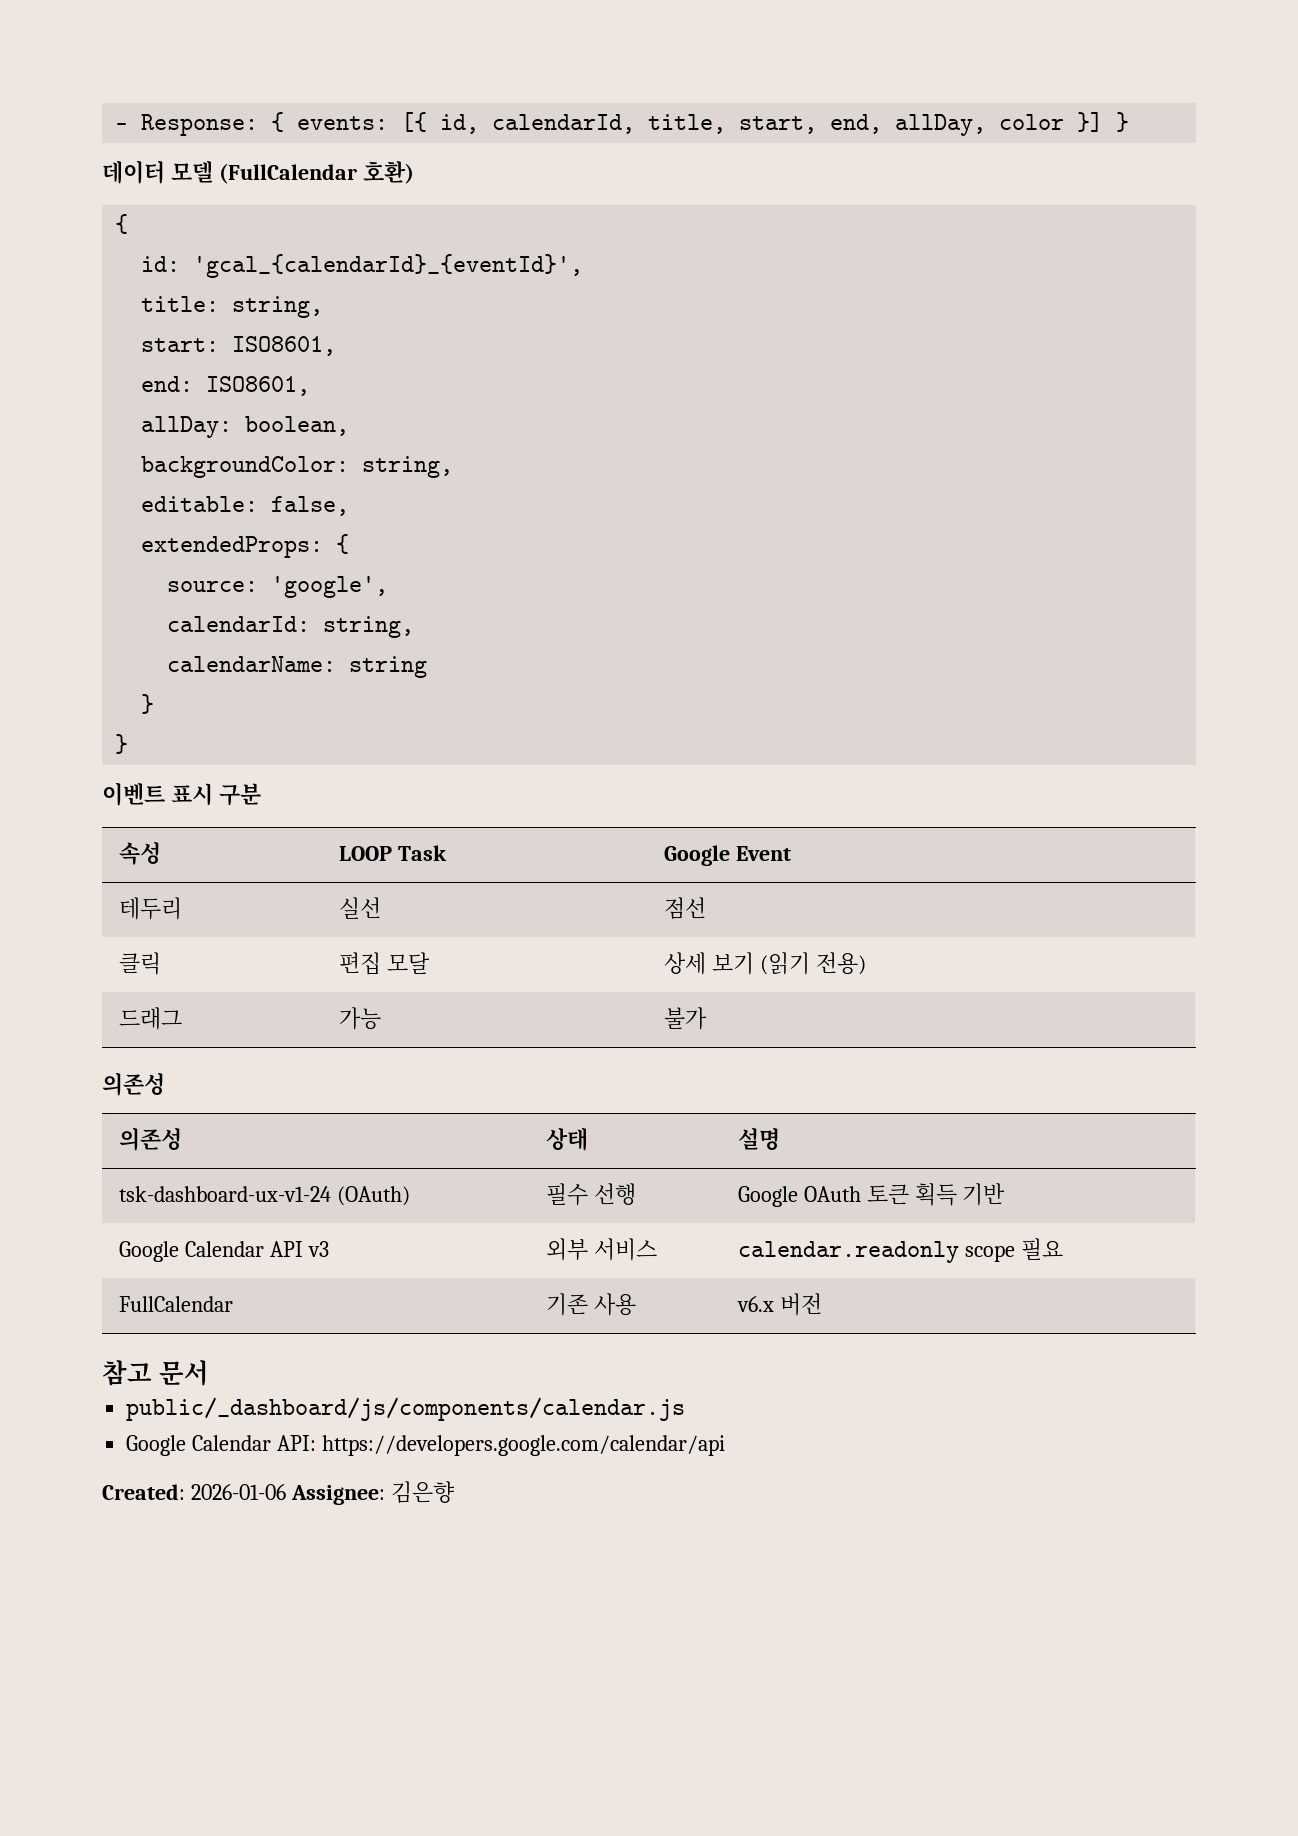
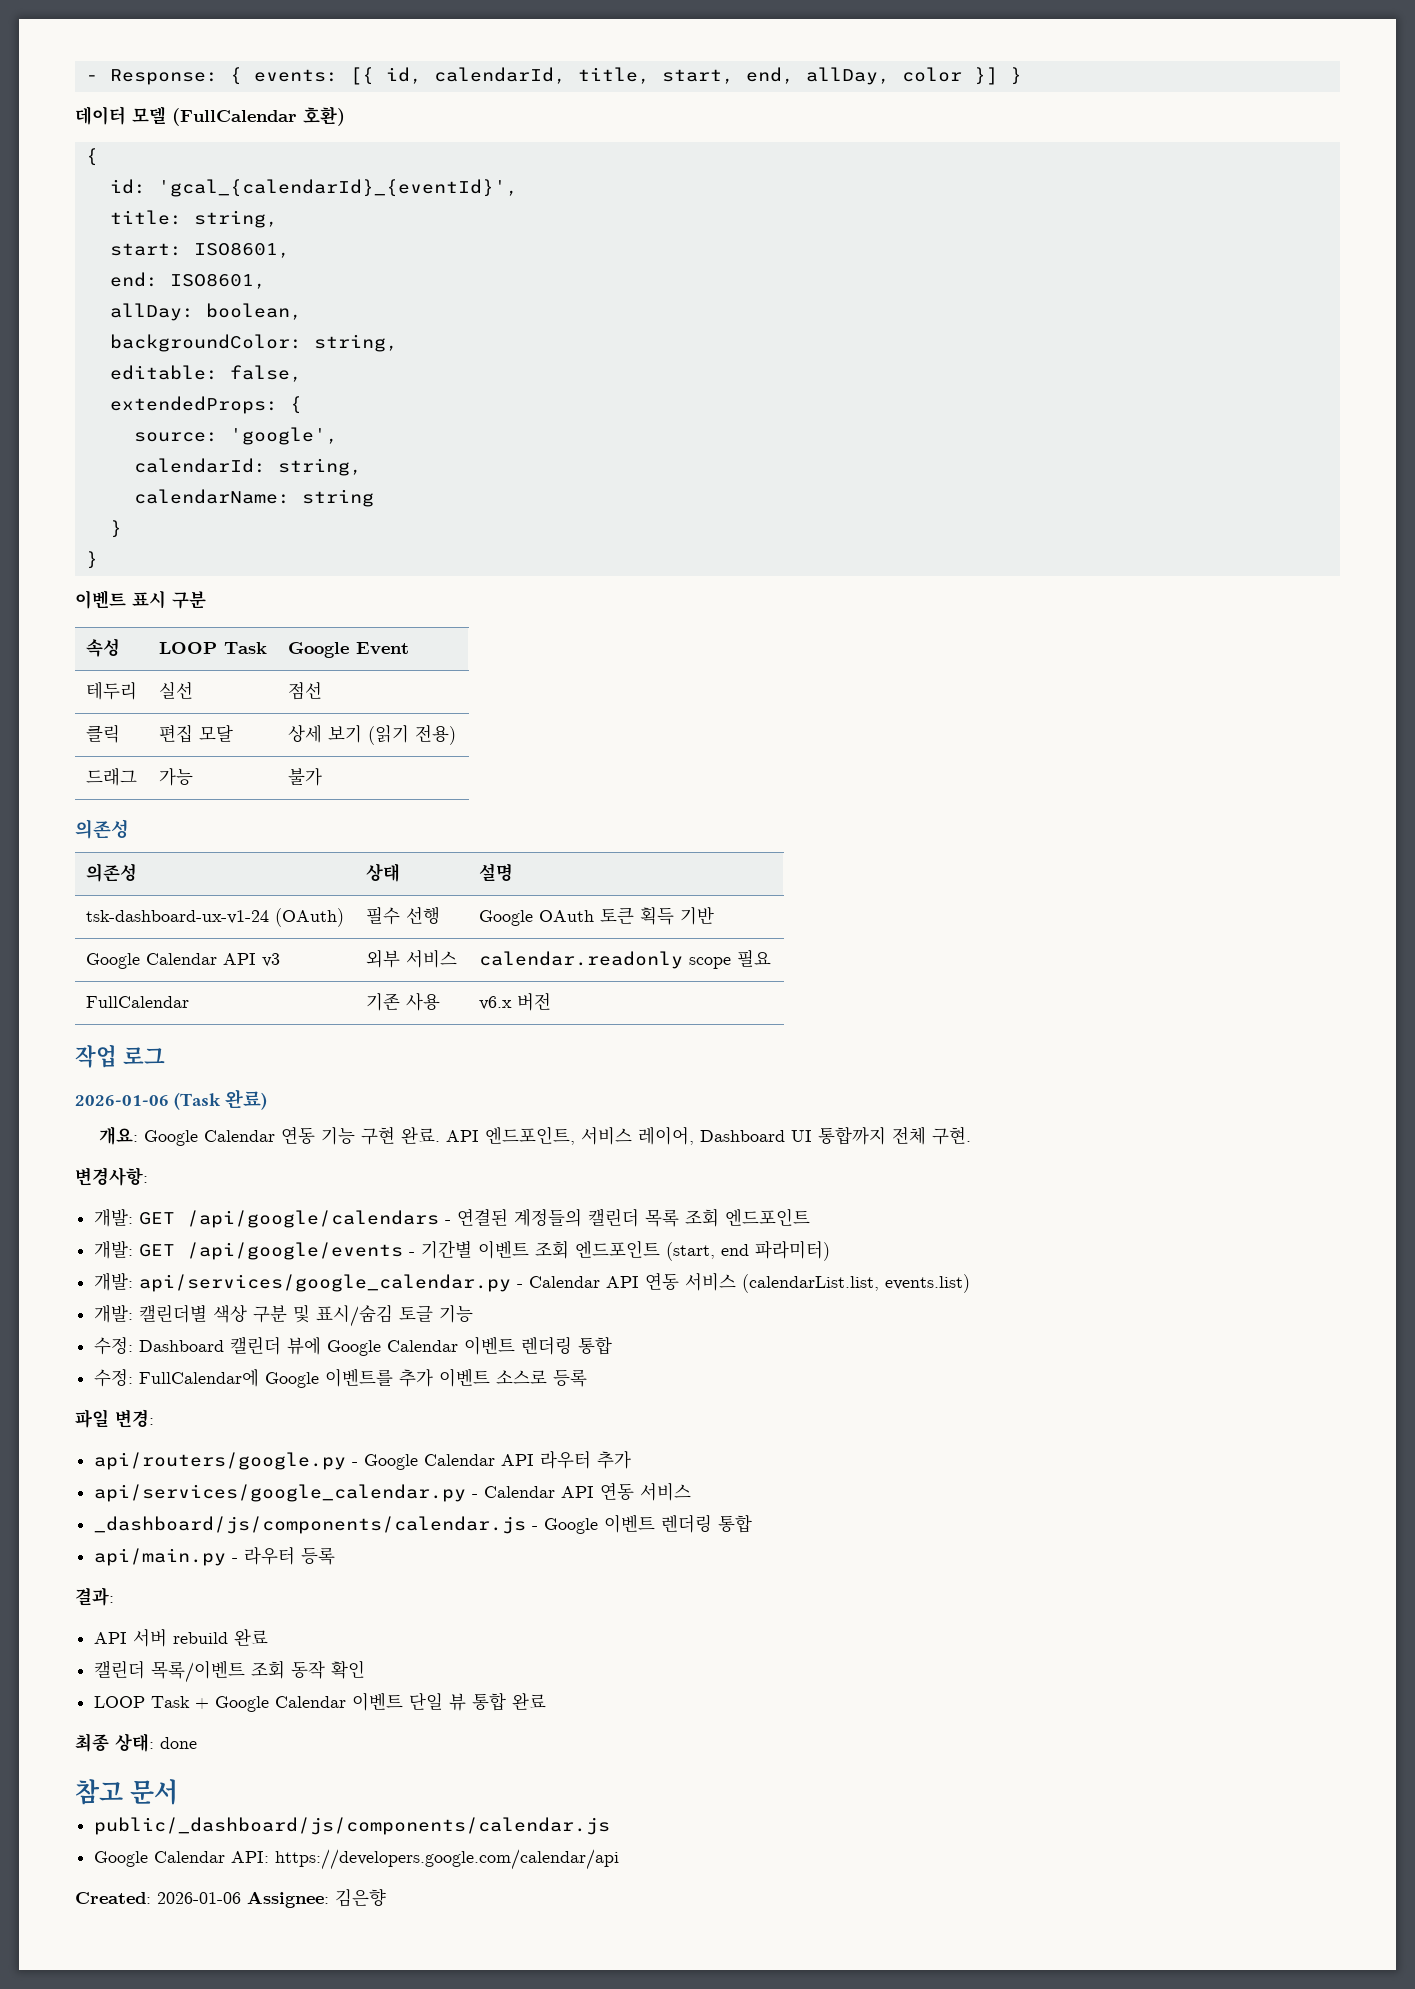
(822, 1304) none -> [75,1044,165,1068] [75,1089,267,1110] [98,1126,971,1146] [75,1167,148,1186] [94,1208,811,1228] [94,1240,831,1261] [94,1272,971,1293] [94,1304,474,1327] [94,1336,613,1356] [94,1368,588,1388] [75,1409,154,1428] [94,1451,632,1470] [94,1482,692,1502] [94,1514,753,1534] [94,1547,336,1566] [75,1587,114,1606] [94,1628,269,1647] [94,1660,366,1683] [94,1692,547,1712] [75,1733,197,1752] // 작업 로그 // 2026-01-06 (Task 완료) // 개요: Google Calendar 연동 기능 구현 완료. API 엔드포인트, 서비스 레이어, Dashboard UI 통합까지 전체 구현. // 변경사항: // 개발: GET /api/google/calendars - 연결된 계정들의 캘린더 목록 조회 엔드포인트 // 개발: GET /api/google/events - 기간별 이벤트 조회 엔드포인트 (start, end 파라미터) // 개발: api/services/google_calendar.py - Calendar API 연동 서비스 (calendarList.list, events.list) // 개발: 캘린더별 색상 구분 및 표시/숨김 토글 기능 // 수정: Dashboard 캘린더 뷰에 Google Calendar 이벤트 렌더링 통합 // 수정: FullCalendar에 Google 이벤트를 추가 이벤트 소스로 등록 // 파일 변경: // api/routers/google.py - Google Calendar API 라우터 추가 // api/services/google_calendar.py - Calendar API 연동 서비스 // _dashboard/js/components/calendar.js - Google 이벤트 렌더링 통합 // api/main.py - 라우터 등록 // 결과: // API 서버 rebuild 완료 // 캘린더 목록/이벤트 조회 동작 확인 // LOOP Task + Google Calendar 이벤트 단일 뷰 통합 완료 // 최종 상태: done

